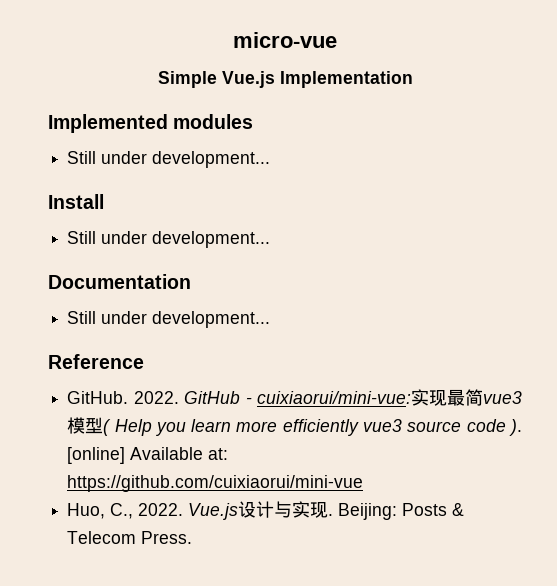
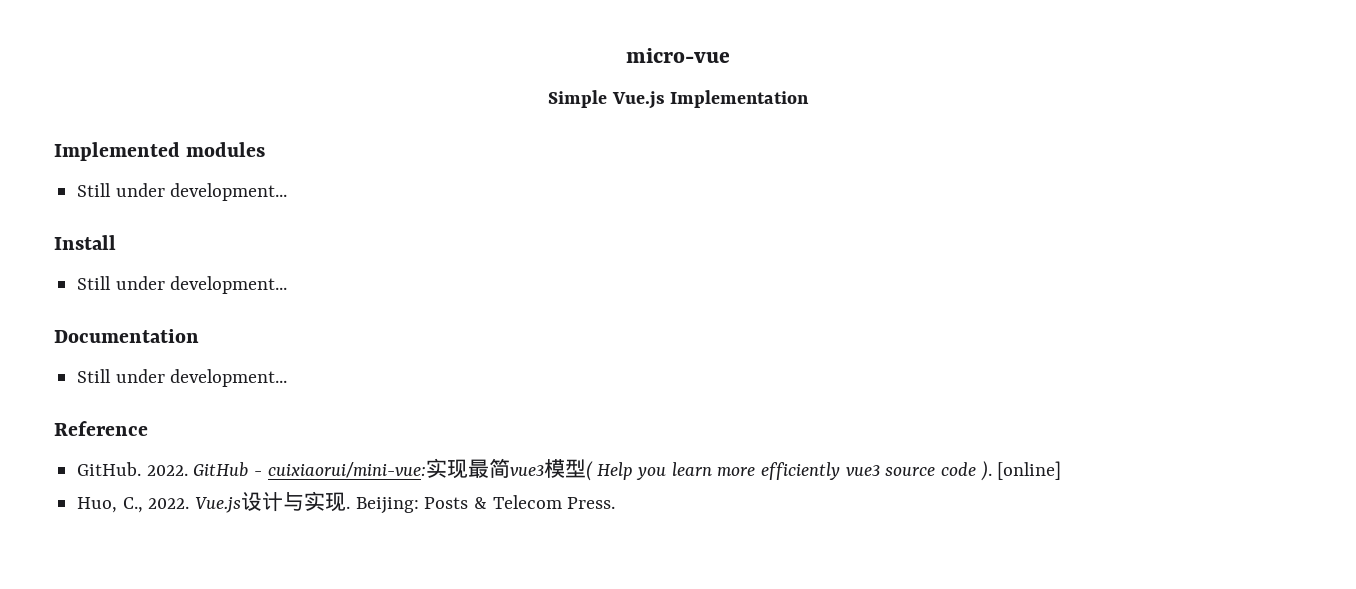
[130,447,229,460] [67,475,364,492] Available at: https://github.com/cuixiaorui/mini-vue -> (1062, 470) none

